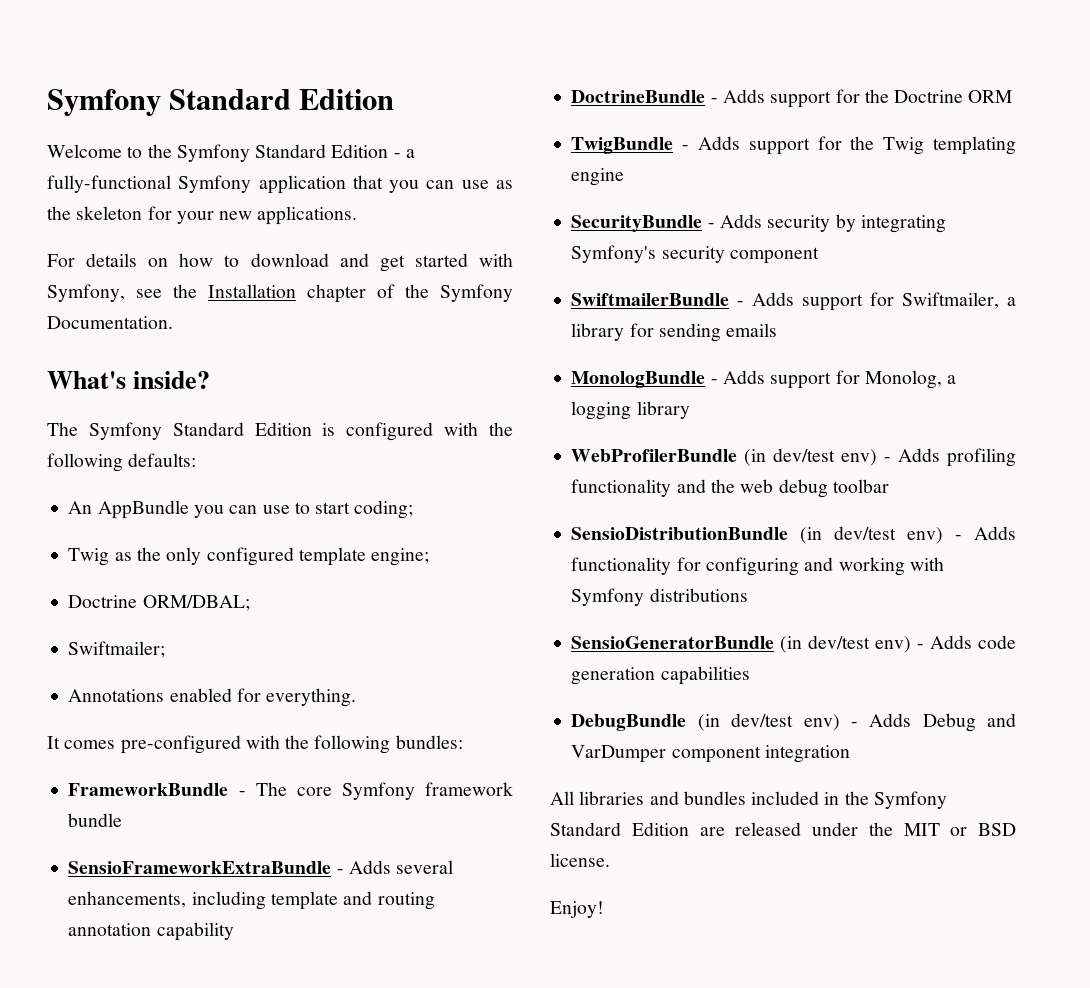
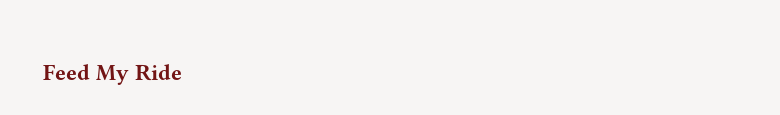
[47,89,395,116] [47,144,415,162] [47,175,513,194] [47,206,358,225] [47,253,513,272] [47,284,513,303] [47,316,173,329] [47,371,211,389] [47,422,513,441] [47,453,197,472] [68,500,414,519] [68,547,430,566] [68,595,250,611] [68,641,166,658] [68,688,357,707] [47,735,463,754] [68,782,513,800] [68,813,123,827] [68,860,454,874] [68,891,435,910] [68,922,234,941] [571,89,1013,108] [571,136,1016,155] [571,168,625,186] [571,214,946,233] [571,245,819,264] [571,292,1016,311] [571,323,778,342] [571,370,957,389] [571,401,690,420] [571,448,1016,467] [571,479,889,498] [571,526,1017,544] [571,557,944,576] [571,588,748,606] [571,635,1016,653] [571,666,750,685] [571,713,1016,732] [571,745,850,763] [550,791,947,809] [550,822,1016,836] [550,853,610,867] [550,901,604,918] Symfony Standard Edition // Welcome to the Symfony Standard Edition - a fully-functional Symfony application that you can use as the skeleton for your new applications. // For details on how to download and get started with Symfony, see the Installation chapter of the Symfony Documentation. // What's inside? // The Symfony Standard Edition is configured with the following defaults: // An AppBundle you can use to start coding; // Twig as the only configured template engine; // Doctrine ORM/DBAL; // Swiftmailer; // Annotations enabled for everything. // It comes pre-configured with the following bundles: // FrameworkBundle - The core Symfony framework bundle // SensioFrameworkExtraBundle - Adds several enhancements, including template and routing annotation capability // DoctrineBundle - Adds support for the Doctrine ORM // TwigBundle - Adds support for the Twig templating engine // SecurityBundle - Adds security by integrating Symfony's security component // SwiftmailerBundle - Adds support for Swiftmailer, a library for sending emails // MonologBundle - Adds support for Monolog, a logging library // WebProfilerBundle (in dev/test env) - Adds profiling functionality and the web debug toolbar // SensioDistributionBundle (in dev/test env) - Adds functionality for configuring and working with Symfony distributions // SensioGeneratorBundle (in dev/test env) - Adds code generation capabilities // DebugBundle (in dev/test env) - Adds Debug and VarDumper component integration // All libraries and bundles included in the Symfony Standard Edition are released under the MIT or BSD license. // Enjoy! -> [43,64,183,85] Feed My Ride

